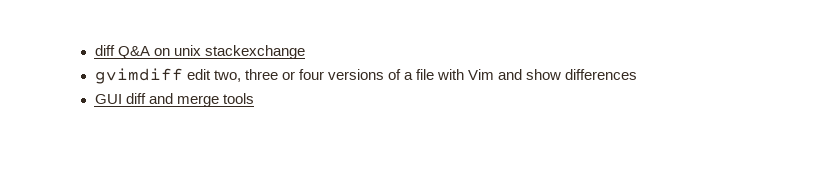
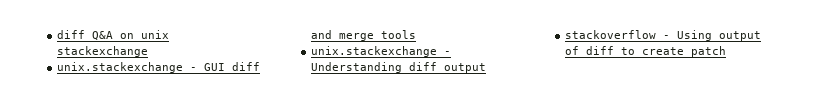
[94,68,638,84] gvimdiff edit two, three or four versions of a file with Vim and show differences // -> [57,62,198,73] unix.stackexchange -
(254, 98) none -> [311,46,452,57] [311,62,487,73] [565,30,762,41] [565,46,727,57] // unix.stackexchange - Understanding diff output // stackoverflow - Using output of diff to create patch

